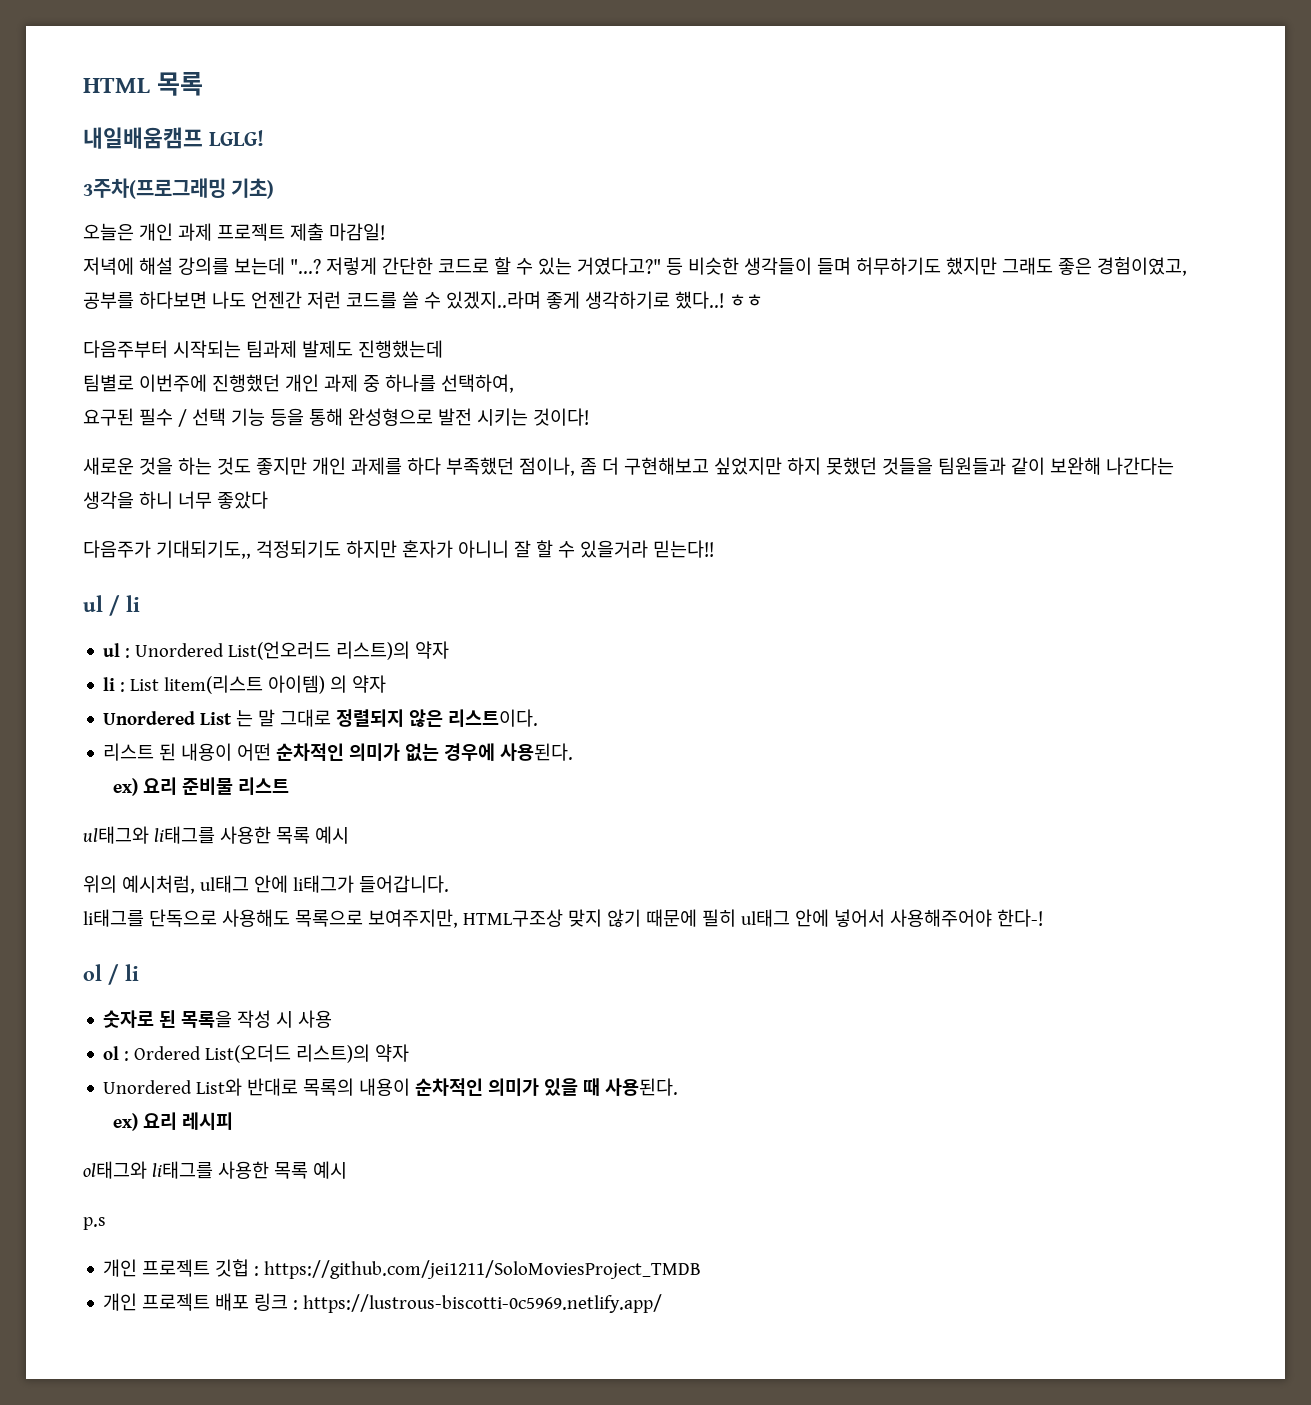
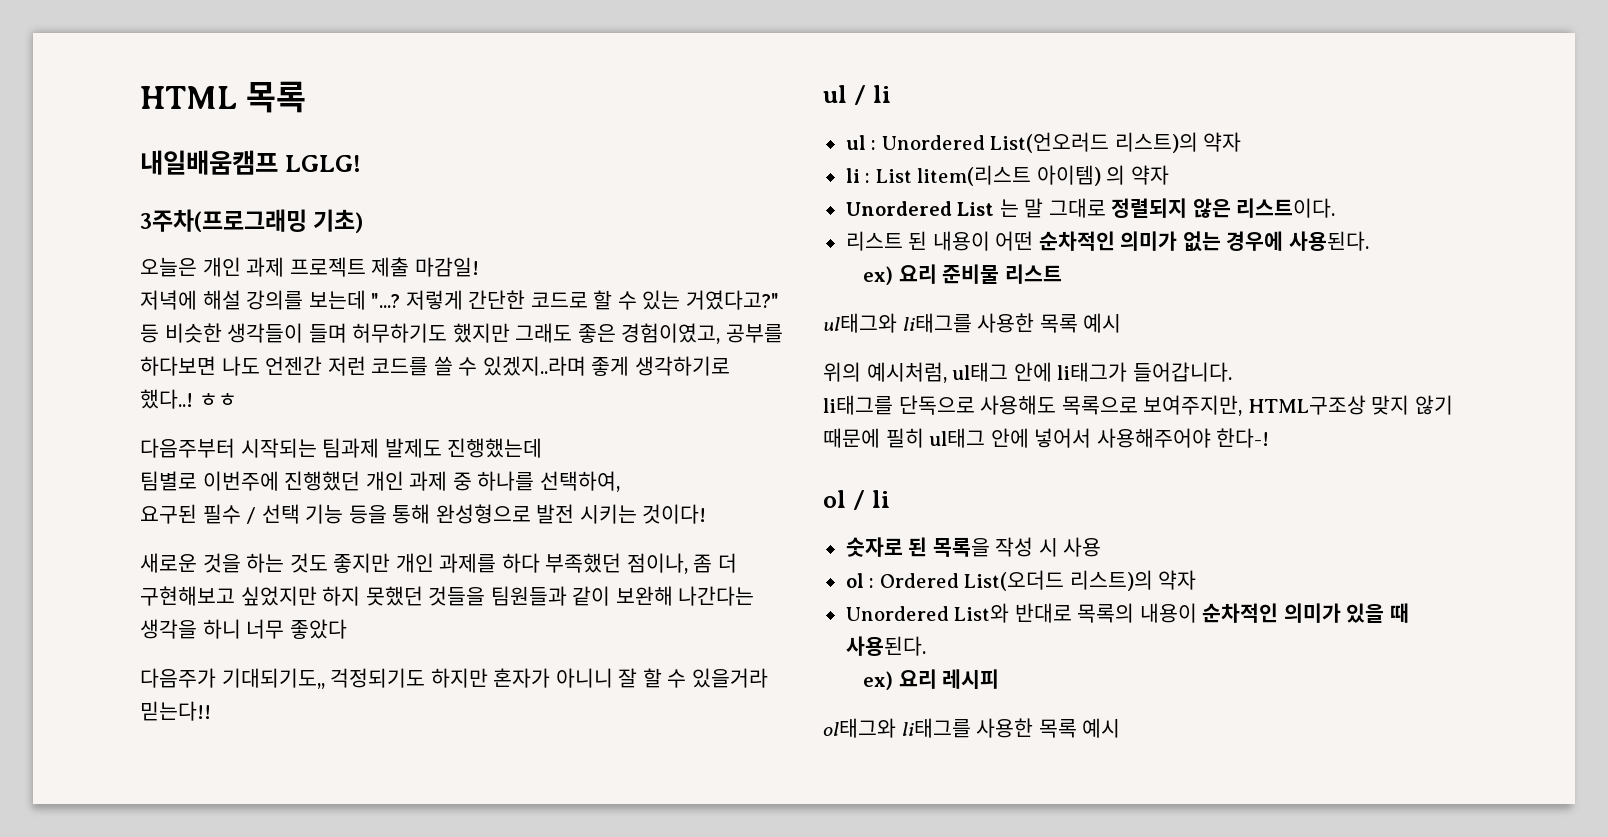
[83,1217,106,1230] [103,1259,702,1279] [103,1293,663,1313] // p.s // 개인 프로젝트 깃헙 : https://github.com/jei1211/SoloMoviesProject_TMDB // 개인 프로젝트 배포 링크 : https://lustrous-biscotti-0c5969.netlify.app/ -> (1121, 728) none

